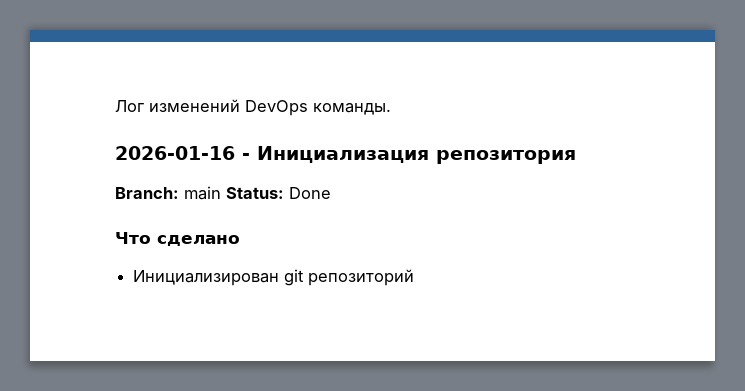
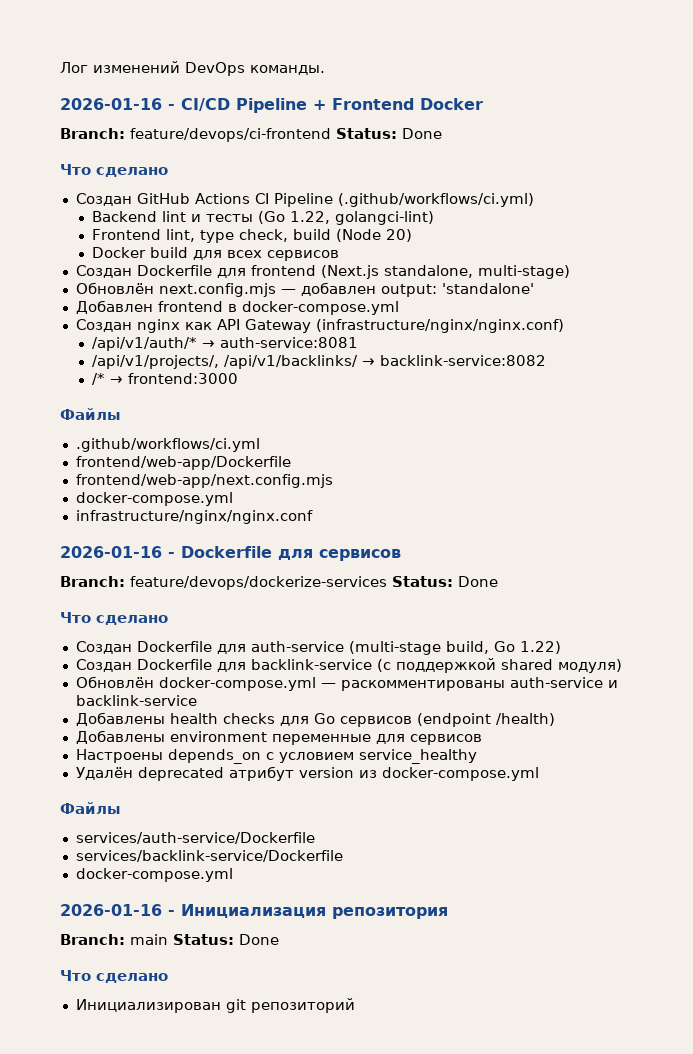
(391, 109) none -> [60,98,483,113] [60,128,442,142] [60,164,168,177] [75,193,534,207] [92,211,435,225] [92,229,413,243] [92,247,340,261] [75,265,570,279] [75,282,534,297] [75,300,399,315] [75,319,564,333] [92,337,359,351] [92,355,547,369] [92,373,239,385] [60,408,121,420] [75,438,260,452] [75,456,291,470] [75,474,333,488] [75,492,233,506] [75,510,313,524] [60,546,401,561] [60,576,498,590] [60,612,168,625] [75,641,561,655] [75,658,622,673] [75,676,618,691] [75,695,197,706] [75,712,555,727] [75,730,482,745] [75,749,477,764] [75,766,539,781] [60,802,121,814] [75,832,315,844] [75,850,343,862] [75,868,233,882] // 2026-01-16 - CI/CD Pipeline + Frontend Docker // Branch: feature/devops/ci-frontend Status: Done // Что сделано // Создан GitHub Actions CI Pipeline (.github/workflows/ci.yml) // Backend lint и тесты (Go 1.22, golangci-lint) // Frontend lint, type check, build (Node 20) // Docker build для всех сервисов // Создан Dockerfile для frontend (Next.js standalone, multi-stage) // Обновлён next.config.mjs — добавлен output: 'standalone' // Добавлен frontend в docker-compose.yml // Создан nginx как API Gateway (infrastructure/nginx/nginx.conf) // /api/v1/auth/* → auth-service:8081 // /api/v1/projects/, /api/v1/backlinks/ → backlink-service:8082 // /* → frontend:3000 // Файлы // .github/workflows/ci.yml // frontend/web-app/Dockerfile // frontend/web-app/next.config.mjs // docker-compose.yml // infrastructure/nginx/nginx.conf // 2026-01-16 - Dockerfile для сервисов // Branch: feature/devops/dockerize-services Status: Done // Что сделано // Создан Dockerfile для auth-service (multi-stage build, Go 1.22) // Создан Dockerfile для backlink-service (с поддержкой shared модуля) // Обновлён docker-compose.yml — раскомментированы auth-service и backlink-service // Добавлены health checks для Go сервисов (endpoint /health) // Добавлены environment переменные для сервисов // Настроены depends_on с условием service_healthy // Удалён deprecated атрибут version из docker-compose.yml // Файлы // services/auth-service/Dockerfile // services/backlink-service/Dockerfile // docker-compose.yml

